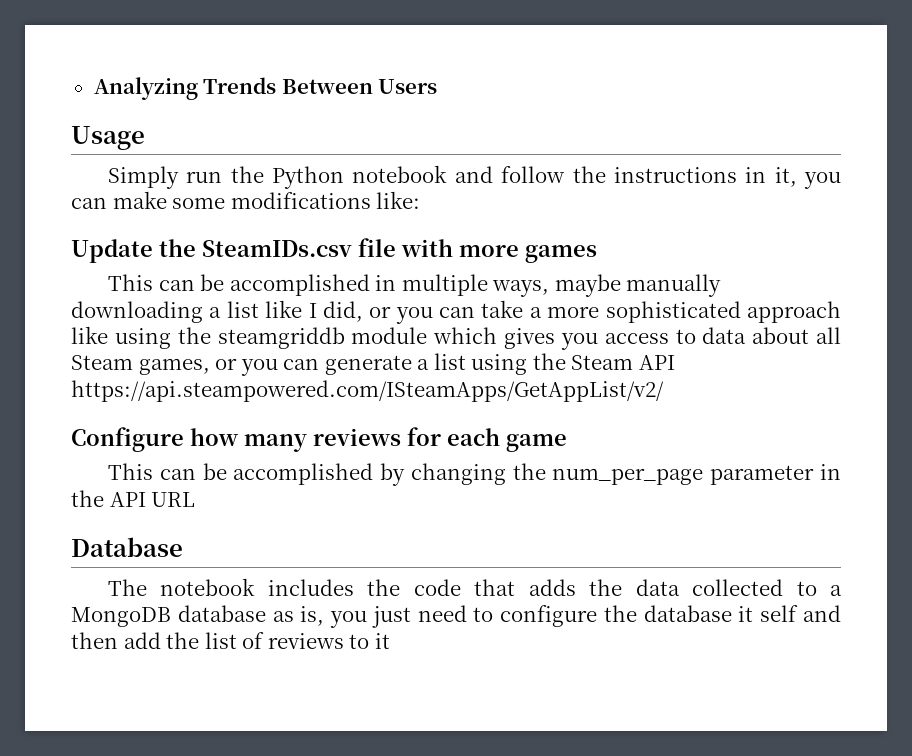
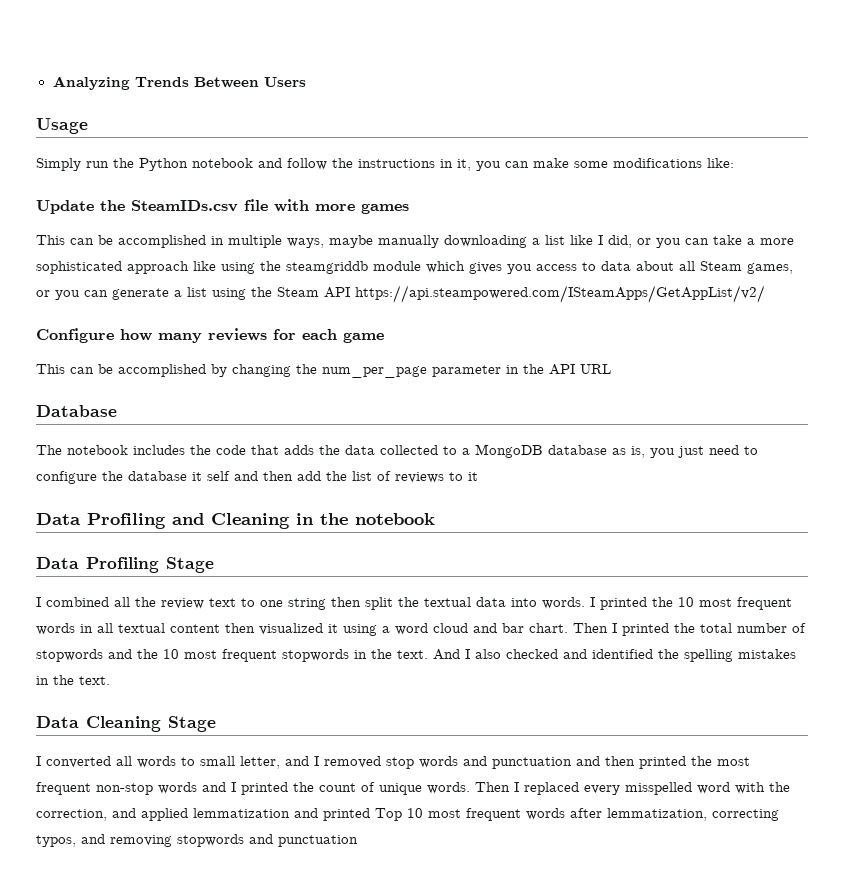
(390, 641) none -> [36,513,435,529] [36,557,214,573] [36,597,792,610] [36,623,806,636] [36,649,796,662] [36,675,110,685] [36,716,216,732] [36,756,750,769] [36,782,790,795] [36,808,779,821] [36,834,358,847] // Data Profiling and Cleaning in the notebook // Data Profiling Stage // I combined all the review text to one string then split the textual data into words. I printed the 10 most frequent words in all textual content then visualized it using a word cloud and bar chart. Then I printed the total number of stopwords and the 10 most frequent stopwords in the text. And I also checked and identified the spelling mistakes in the text. // Data Cleaning Stage // I converted all words to small letter, and I removed stop words and punctuation and then printed the most frequent non-stop words and I printed the count of unique words. Then I replaced every misspelled word with the correction, and applied lemmatization and printed Top 10 most frequent words after lemmatization, correcting typos, and removing stopwords and punctuation

